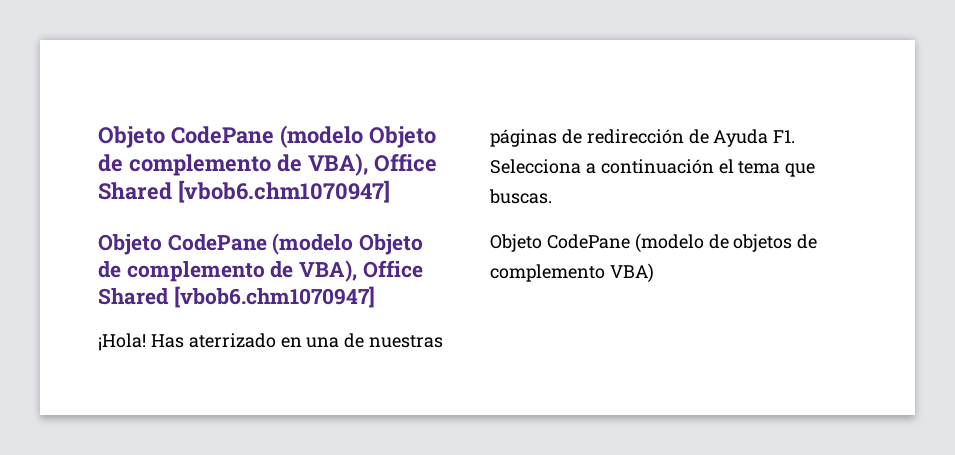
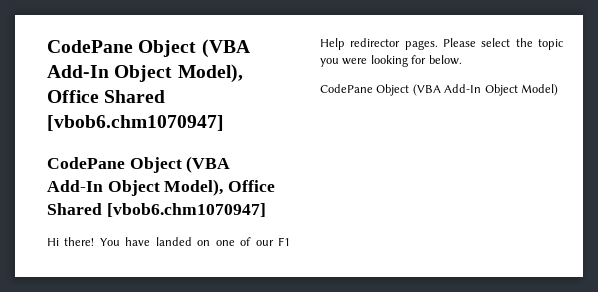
[98,125,436,148] [98,153,437,176] [98,180,390,203] [98,233,424,255] [98,260,423,282] [98,286,375,308] [98,333,444,351] [490,129,796,147] [490,159,816,177] [489,189,552,204] [490,233,818,253] [490,263,654,283] Objeto CodePane (modelo Objeto de complemento de VBA), Office Shared [vbob6.chm1070947] // Objeto CodePane (modelo Objeto de complemento de VBA), Office Shared [vbob6.chm1070947] // ¡Hola! Has aterrizado en una de nuestras páginas de redirección de Ayuda F1. Selecciona a continuación el tema que buscas. // Objeto CodePane (modelo de objetos de complemento VBA) -> [47,39,250,58] [47,64,243,83] [47,90,166,103] [47,115,224,131] [47,156,231,173] [47,179,276,196] [47,203,266,217] [47,237,291,246] [320,38,563,50] [320,55,462,67] [320,84,558,96] CodePane Object (VBA Add-In Object Model), Office Shared [vbob6.chm1070947] // CodePane Object (VBA Add-In Object Model), Office Shared [vbob6.chm1070947] // Hi there! You have landed on one of our F1 Help redirector pages. Please select the topic you were looking for below. // CodePane Object (VBA Add-In Object Model)

